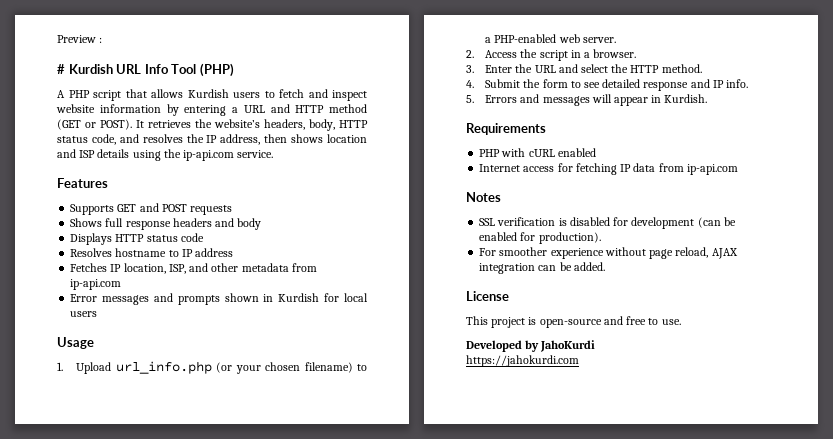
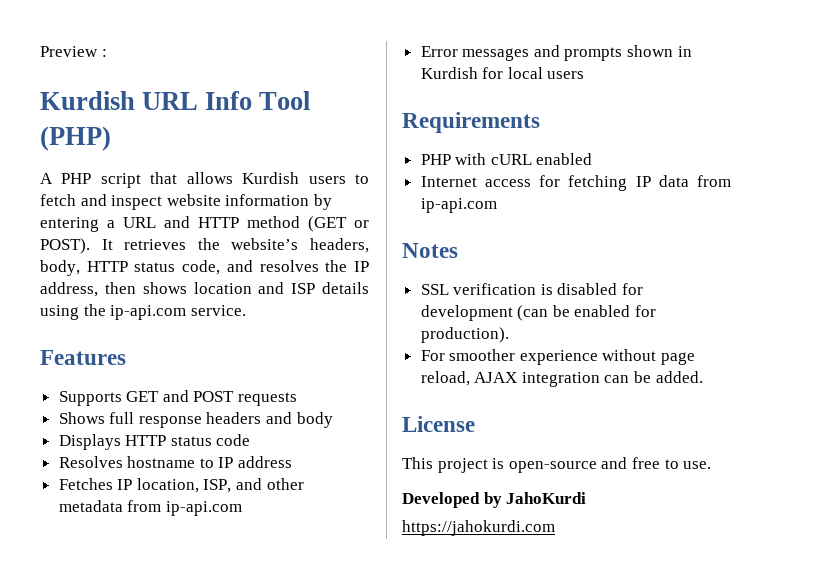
[57,64,65,74] # -> (107, 53) none
[57,337,94,349] [57,361,367,374] [485,34,616,43] [466,49,637,61] [466,64,702,73] [466,79,749,91] [466,94,708,106] // Usage // 1. Upload url_info.php (or your chosen filename) to a PHP-enabled web server. // 2. Access the script in a browser. // 3. Enter the URL and select the HTTP method. // 4. Submit the form to see detailed response and IP info. // 5. Errors and messages will appear in Kurdish. -> (585, 75) none

